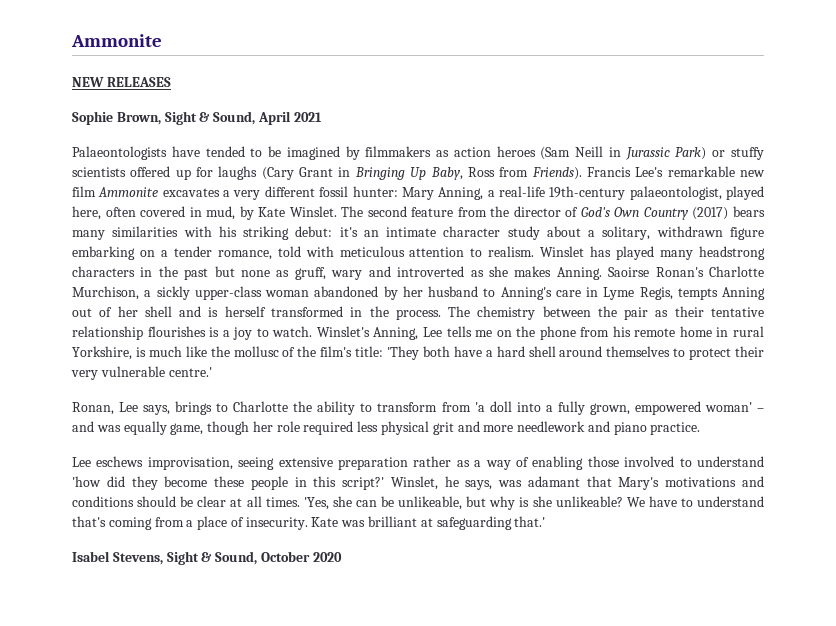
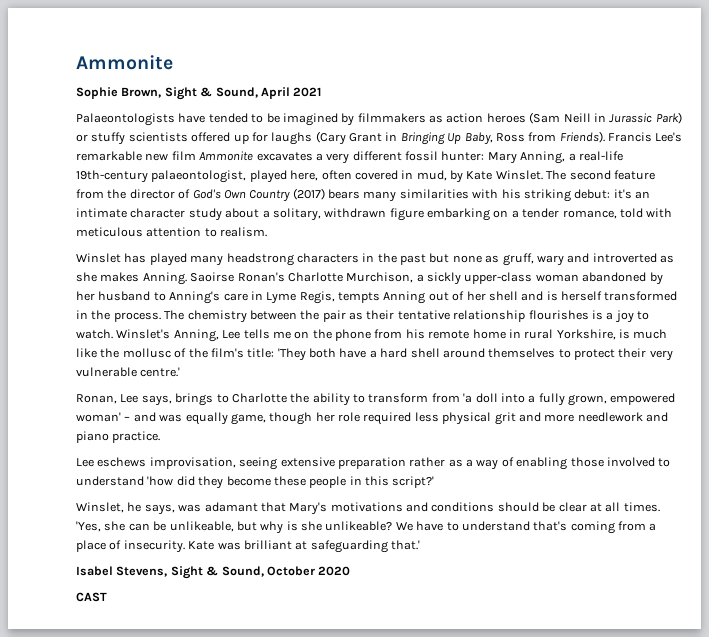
[71,34,162,47] [72,77,171,87] Ammonite // NEW RELEASES -> [76,55,173,70] Ammonite
(535, 251) none -> (268, 232) //
(385, 483) none -> (435, 482) //
(342, 557) none -> [76,592,107,602] // CAST

